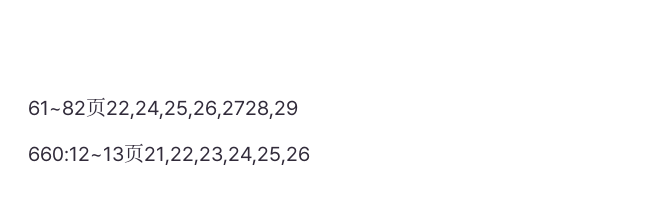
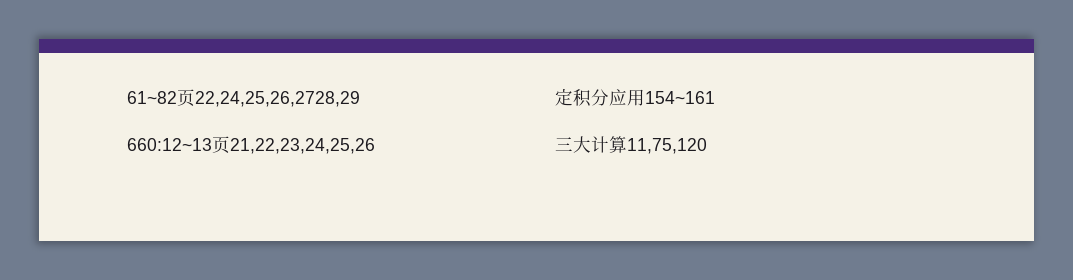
(310, 156) none -> [555,88,715,107] [555,136,707,154] // 定积分应用154~161 // 三大计算11,75,120

